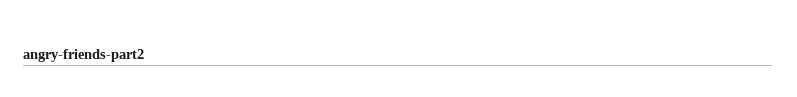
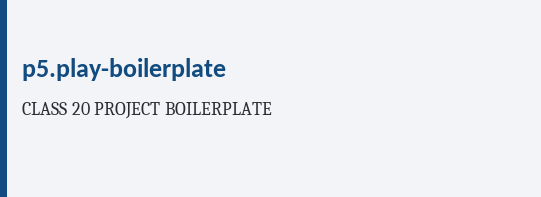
[23,49,144,62] angry-friends-part2 -> [22,58,226,81] [22,102,273,119] p5.play-boilerplate // CLASS 20 PROJECT BOILERPLATE

